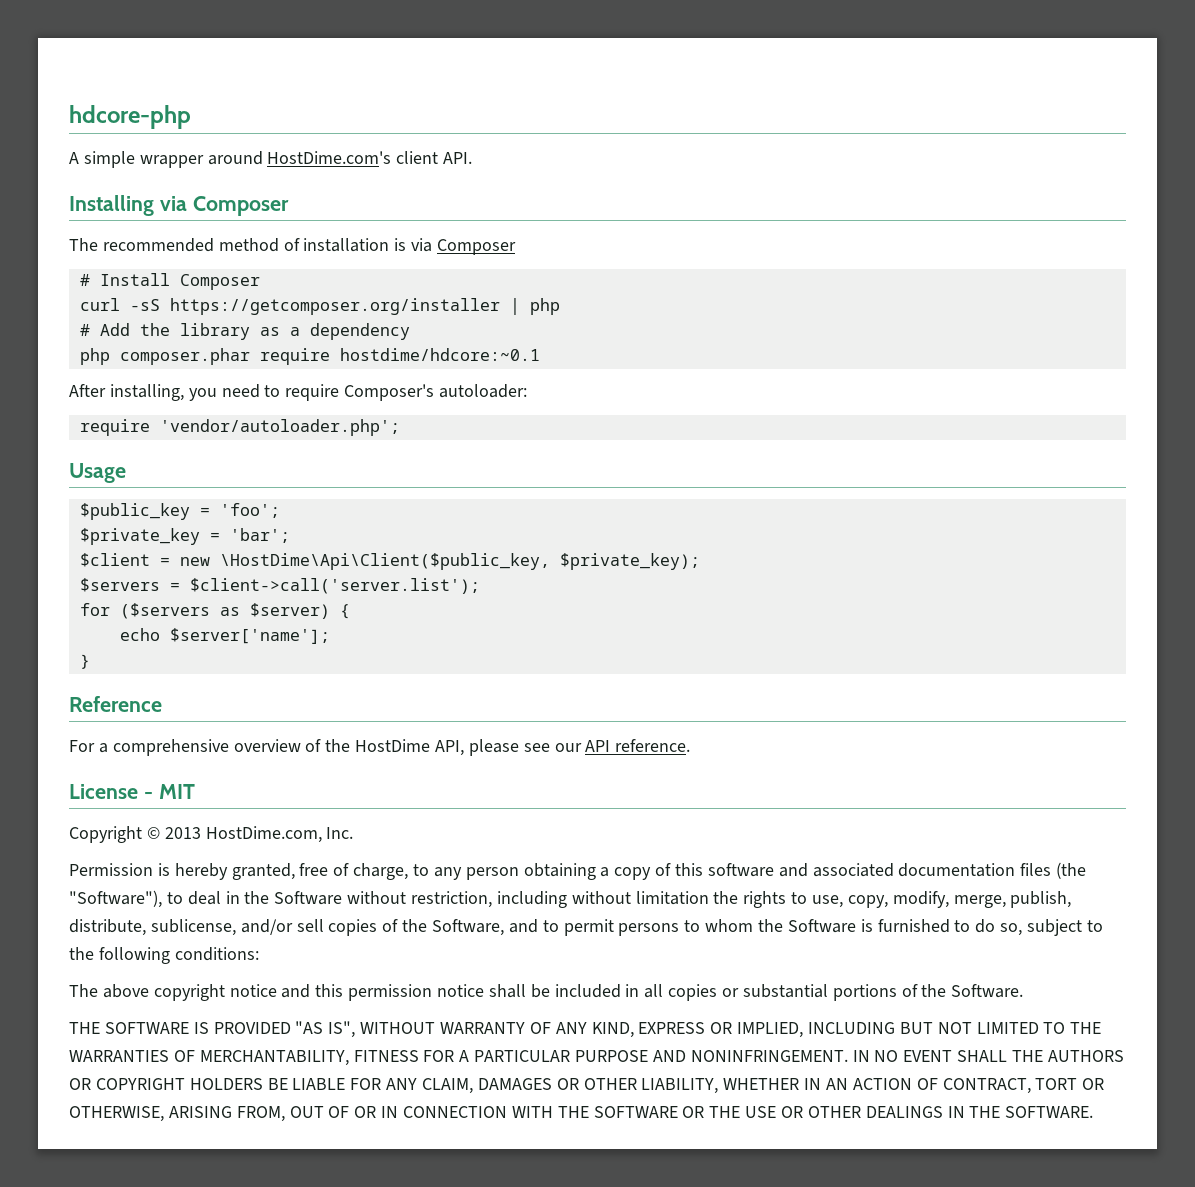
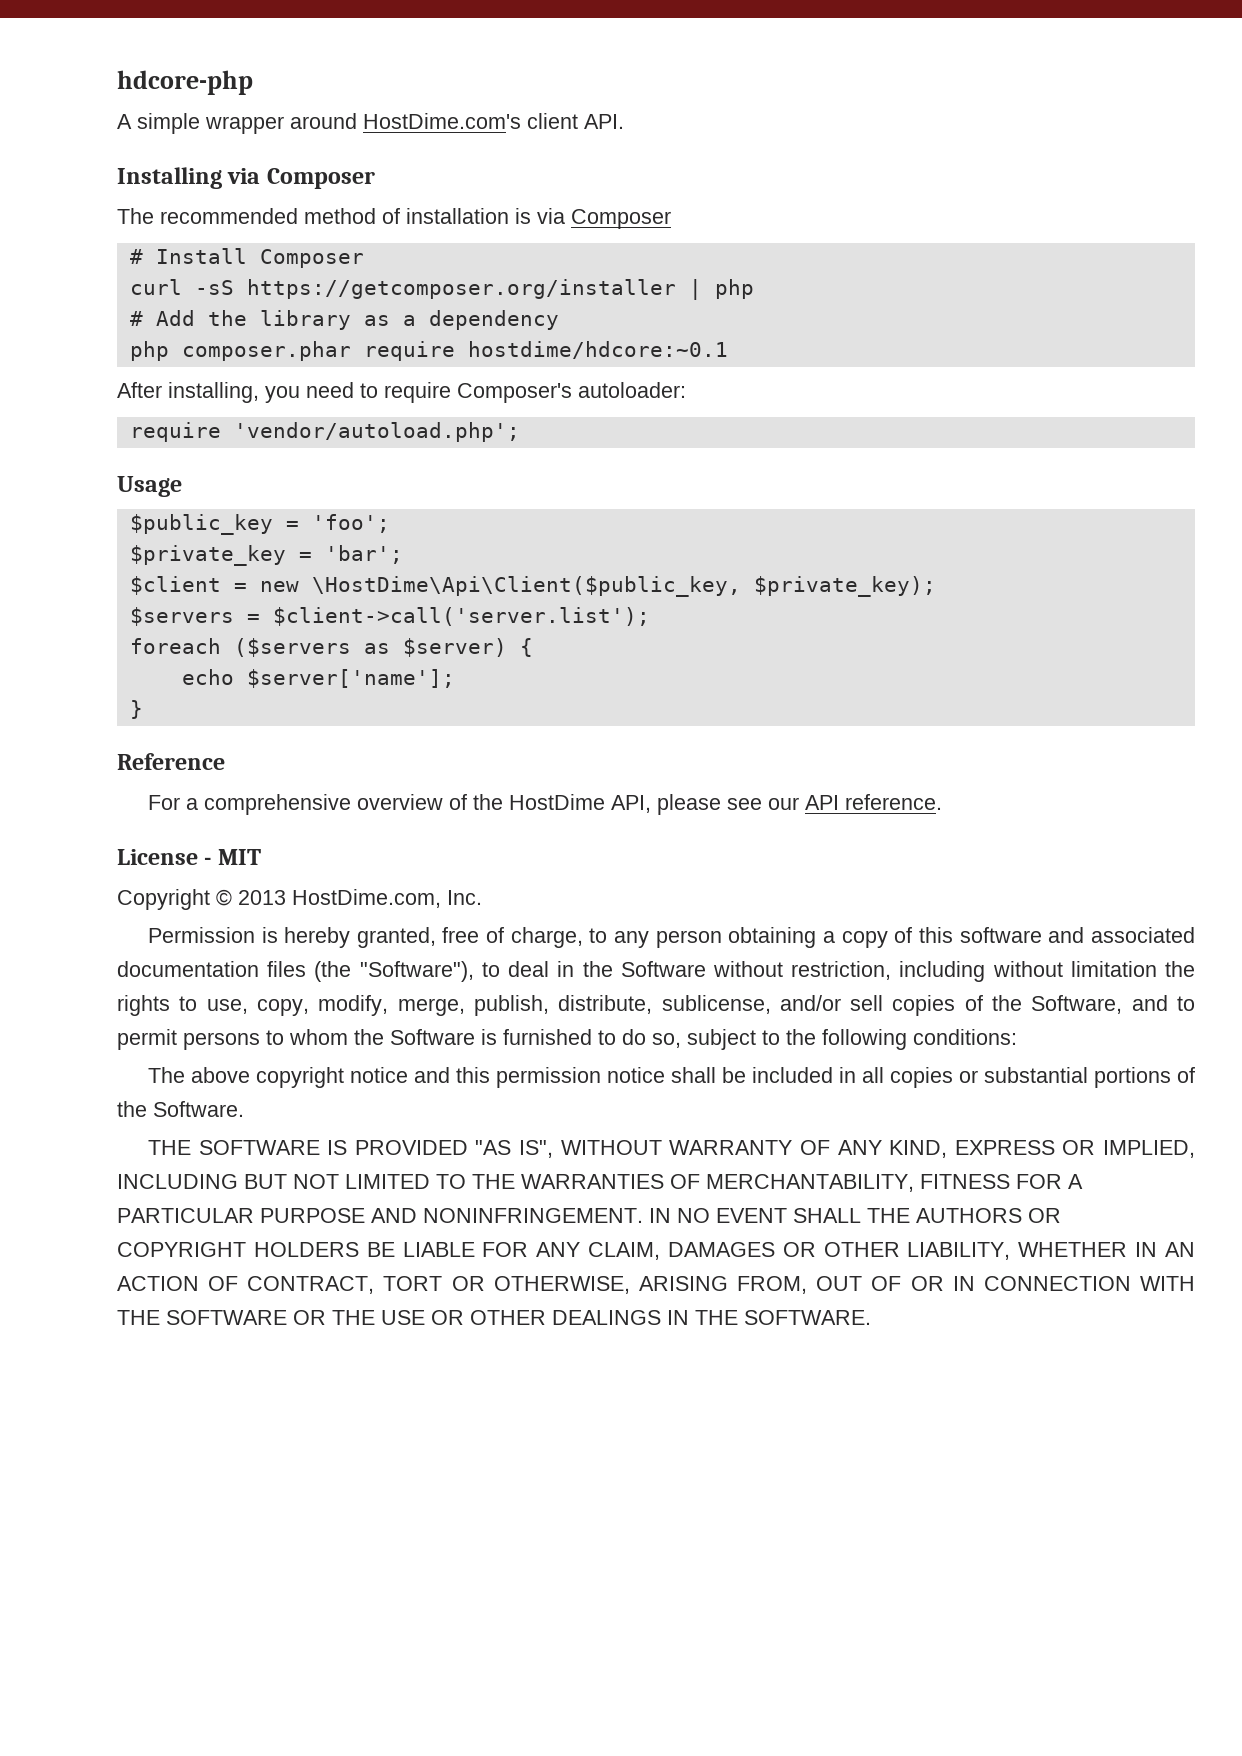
[159,419,400,436] 'vendor/autoloader.php'; -> [233,422,520,442] 'vendor/autoload.php';
[79,603,110,616] for -> [129,638,221,654] foreach

